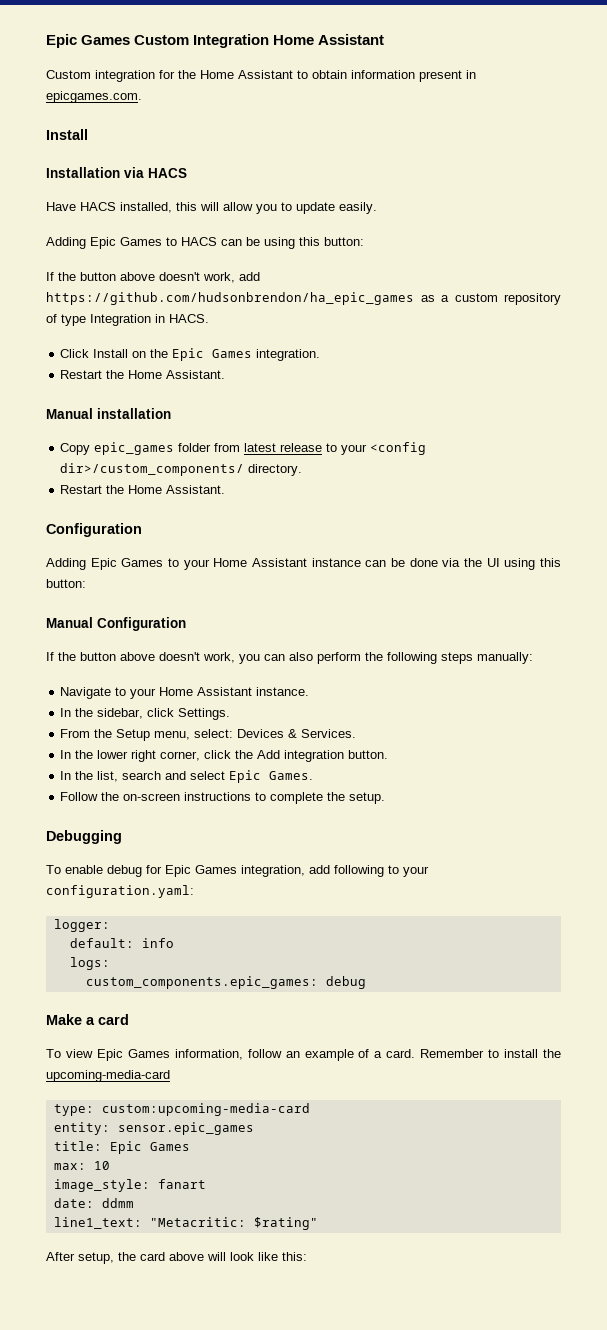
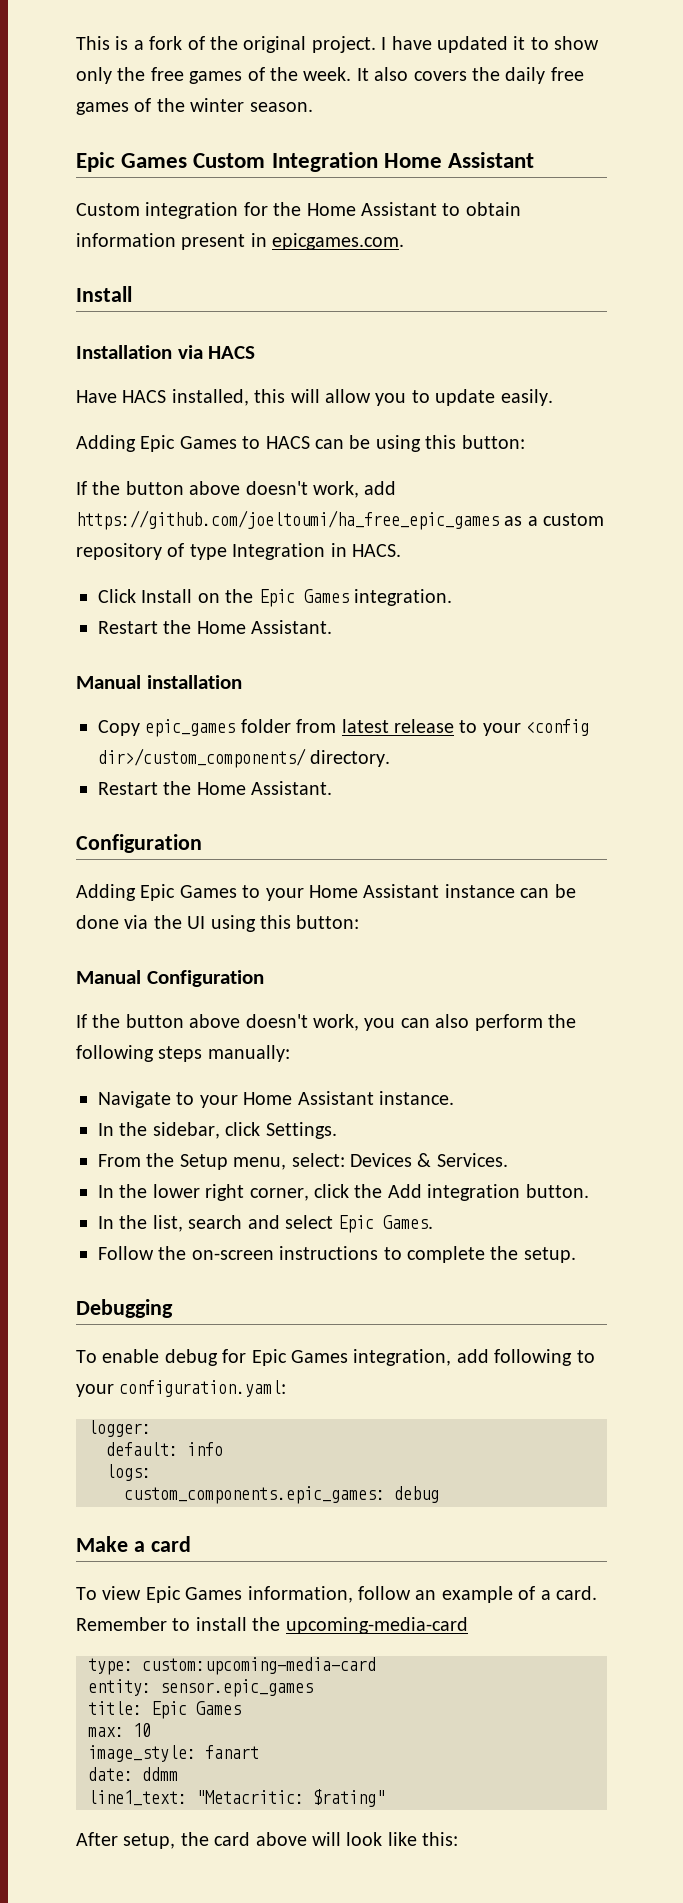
(46, 41) none -> [76,36,600,53] [76,67,584,84] [76,98,313,115] This is a fork of the original project. I have updated it to show only the free games of the week. It also covers the daily free games of the winter season. //
[46,292,414,305] https://github.com/hudsonbrendon/ha_epic_games -> [76,510,499,530] https://github.com/joeltoumi/ha_free_epic_games

